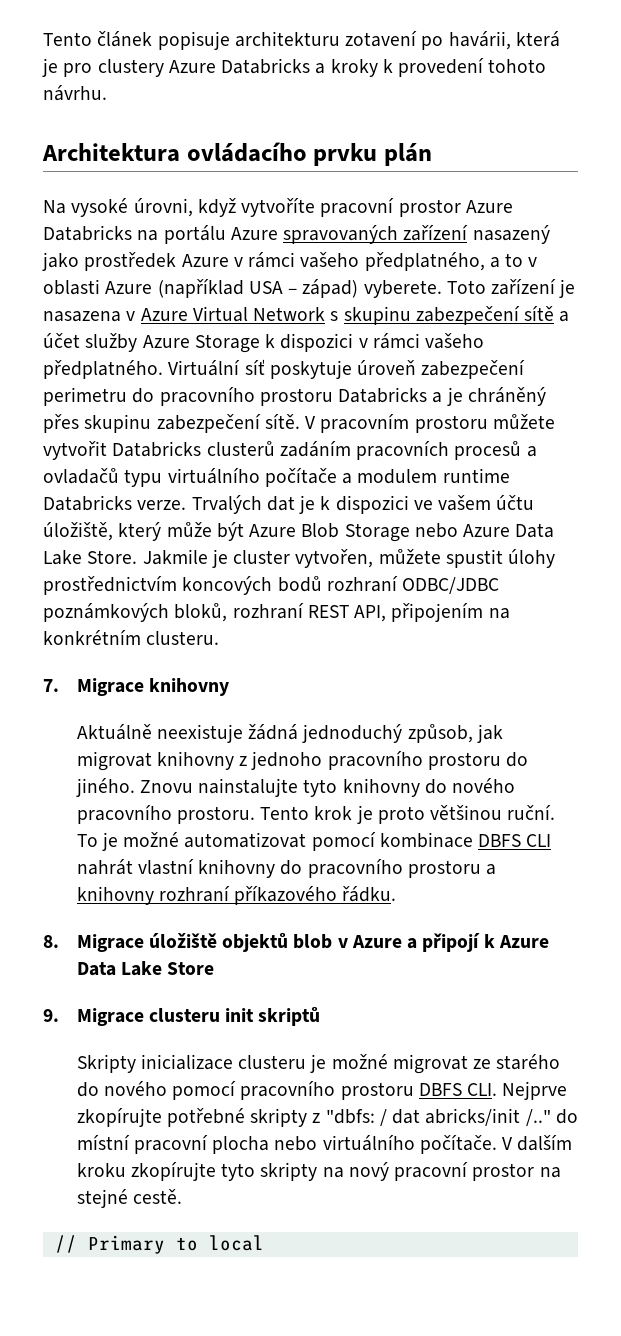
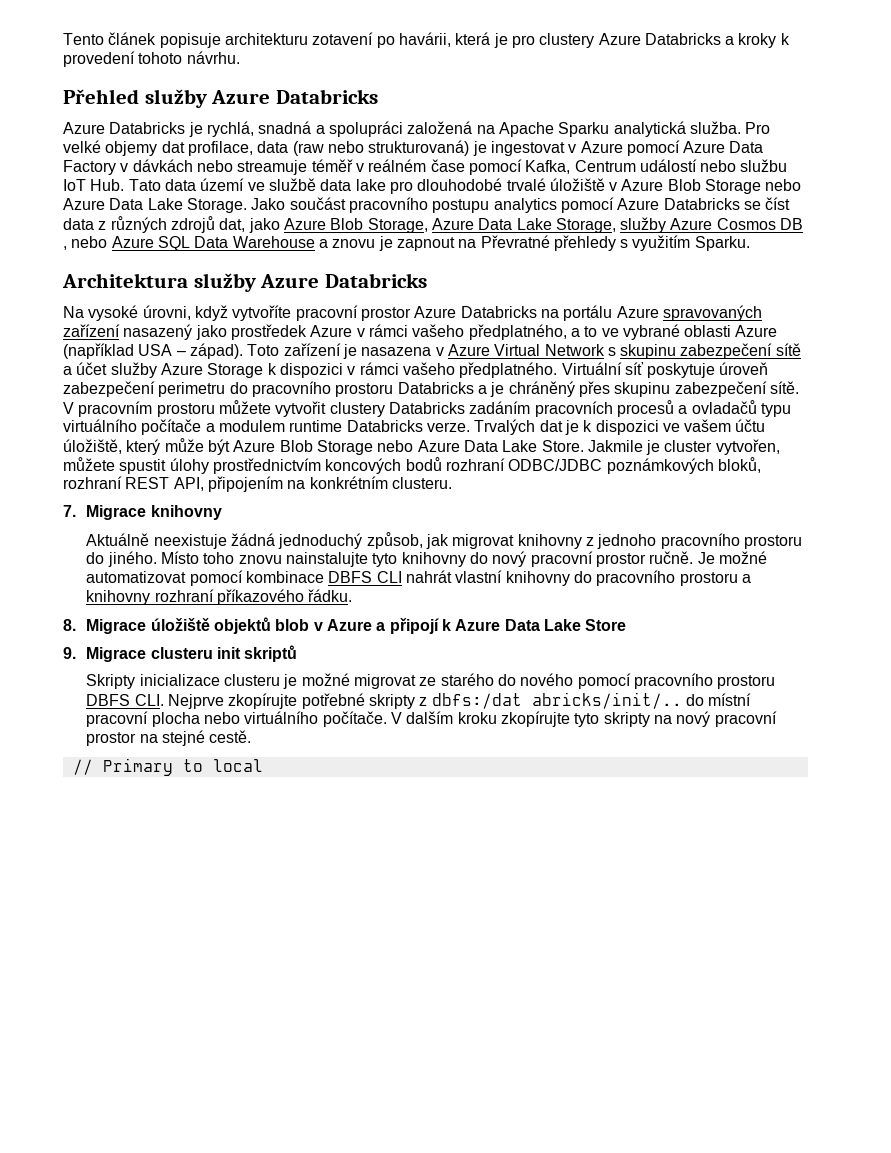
[42,142,432,166] Architektura ovládacího prvku plán -> [63,89,378,108] [63,121,771,137] [63,140,764,156] [63,159,788,175] [63,178,802,194] [63,197,791,213] [63,216,804,233] [63,235,750,251] [62,273,427,292] Přehled služby Azure Databricks // Azure Databricks je rychlá, snadná a spolupráci založená na Apache Sparku analytická služba. Pro velké objemy dat profilace, data (raw nebo strukturovaná) je ingestovat v Azure pomocí Azure Data Factory v dávkách nebo streamuje téměř v reálném čase pomocí Kafka, Centrum událostí nebo službu IoT Hub. Tato data území ve službě data lake pro dlouhodobé trvalé úložiště v Azure Blob Storage nebo Azure Data Lake Storage. Jako součást pracovního postupu analytics pomocí Azure Databricks se číst data z různých zdrojů dat, jako Azure Blob Storage, Azure Data Lake Storage, služby Azure Cosmos DB , nebo Azure SQL Data Warehouse a znovu je zapnout na Převratné přehledy s využitím Sparku. // Architektura služby Azure Databricks
[528,257,538,267] v -> [601,324,680,340] ve vybrané
[302,279,442,298] západ) vyberete. -> [189,343,243,359] západ).
[112,441,275,457] Databricks clusterů -> [329,402,465,417] clustery Databricks
[139,780,193,793] Znovu -> [161,551,282,564] Místo toho znovu
[452,778,516,793] [76,805,556,824] [76,832,118,851] nového pracovního prostoru. Tento krok je proto většinou ruční. To je -> [492,551,715,567] nový pracovní prostor ručně. Je
[325,1108,551,1126] "dbfs: / dat abricks/init /.." -> [431,692,682,709] dbfs:/dat abricks/init/..

